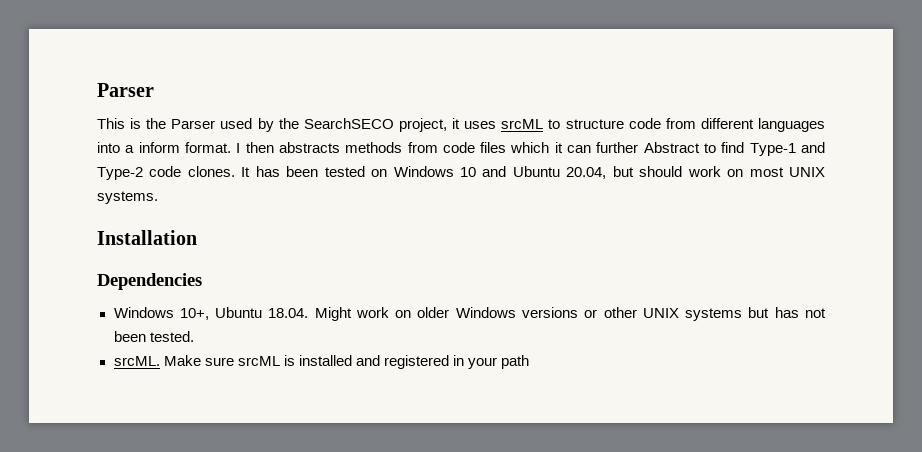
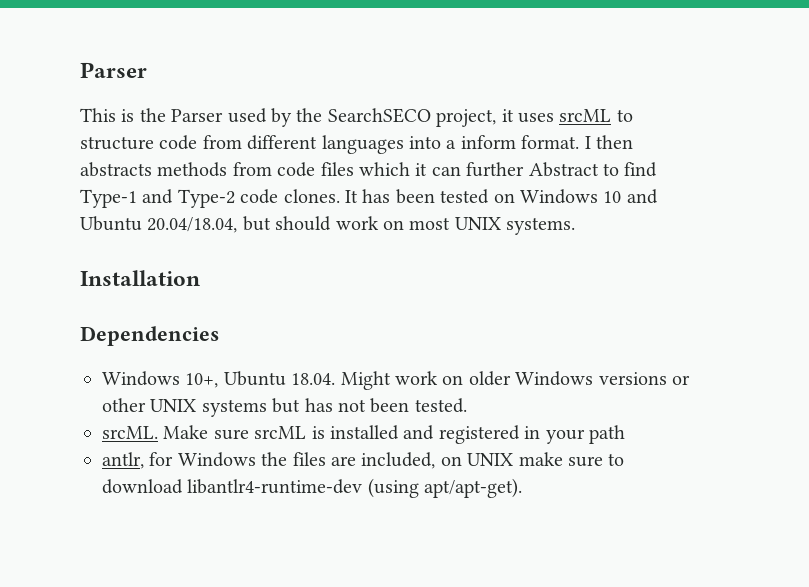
[566,167,607,179] 20.04, -> [147,217,238,233] 20.04/18.04,
(529, 362) none -> [102,452,625,469] [102,478,523,498] // antlr, for Windows the files are included, on UNIX make sure to download libantlr4-runtime-dev (using apt/apt-get).

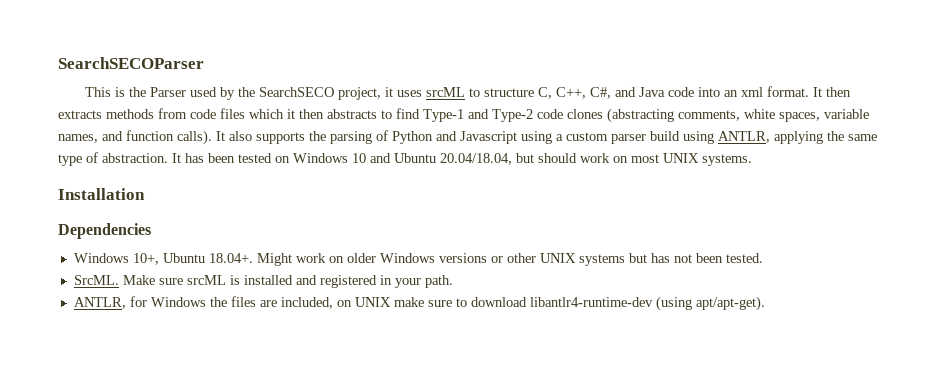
[80,62,147,78] Parser -> [58,57,204,69] SearchSECOParser
[159,135,633,154] [80,162,152,177] code from different languages into a inform format. I then abstracts -> [538,86,852,99] [58,110,102,119] C, C++, C#, and Java code into an xml format. It then extracts
[431,162,599,177] can further Abstract -> [299,109,377,119] then abstracts
[283,189,340,203] clones. -> [567,108,869,123] [58,130,877,145] [58,152,168,166] clones (abstracting comments, white spaces, variable names, and function calls). It also supports the parsing of Python and Javascript using a custom parser build using ANTLR, applying the same type of abstraction.
[291,373,336,385] 18.04. -> [208,253,253,263] 18.04+.
[102,426,158,439] srcML. -> [73,275,119,285] SrcML.
[588,425,625,444] [102,452,144,469] path // antlr, -> [424,275,453,288] [73,297,126,309] path. // ANTLR,

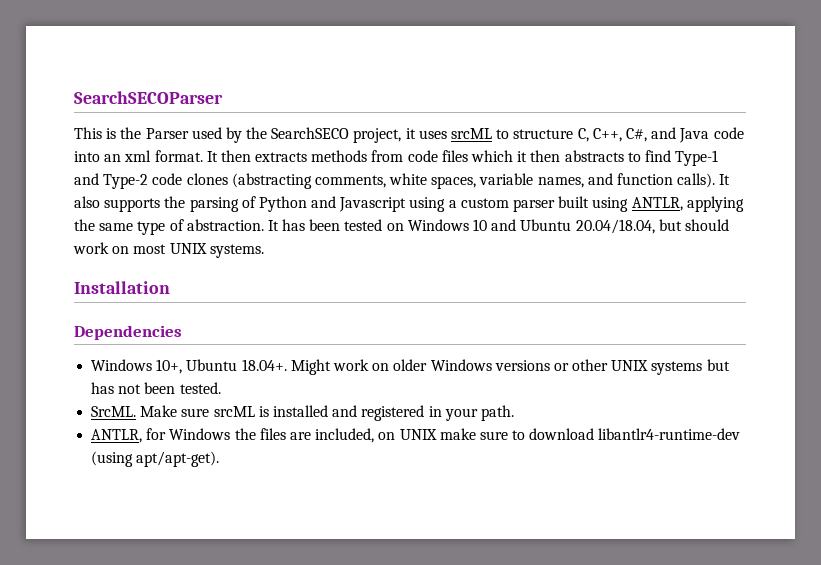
[650,131,680,141] build -> [558,196,590,208] built

